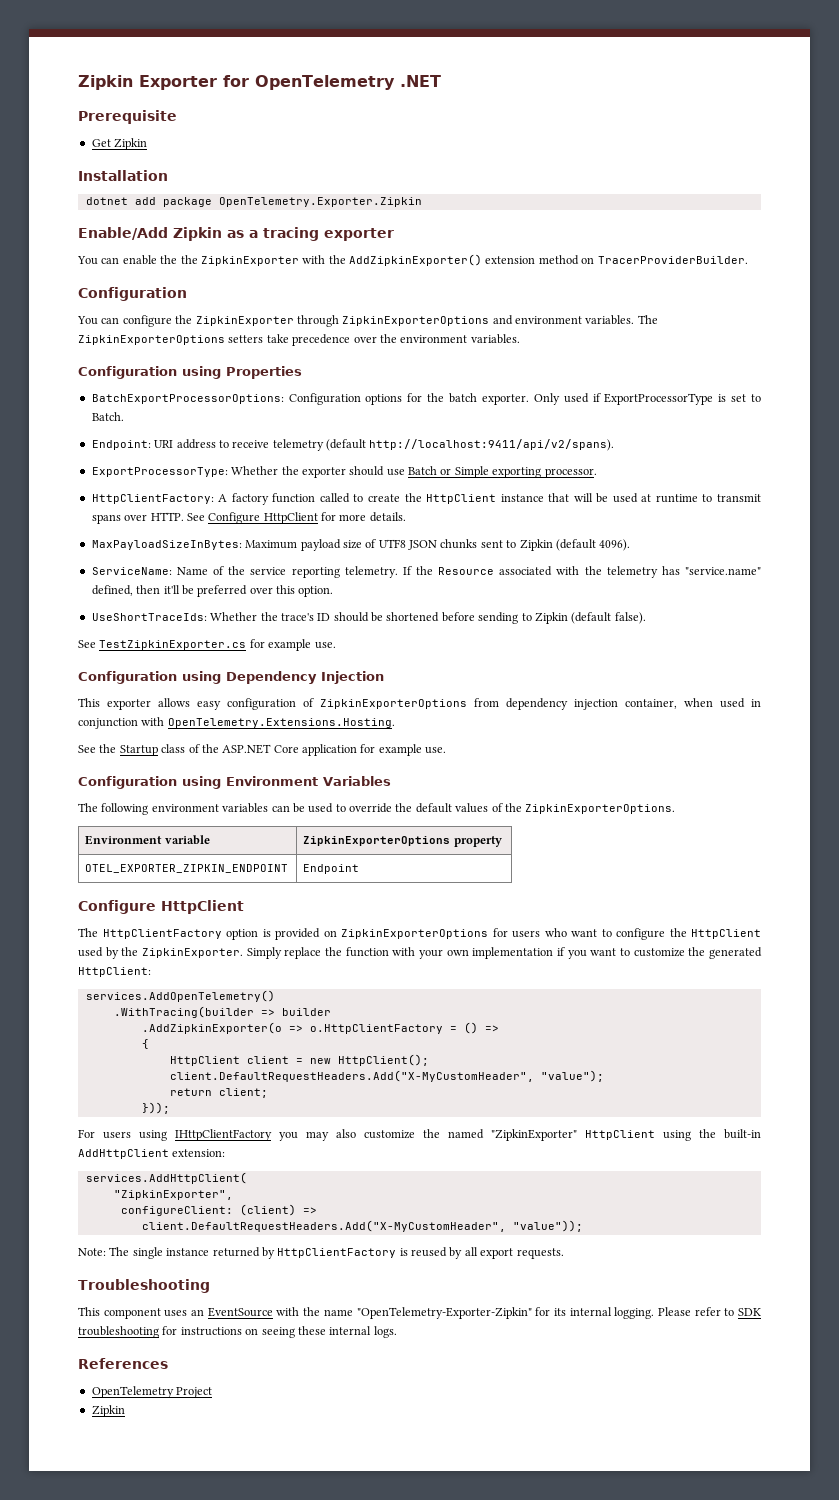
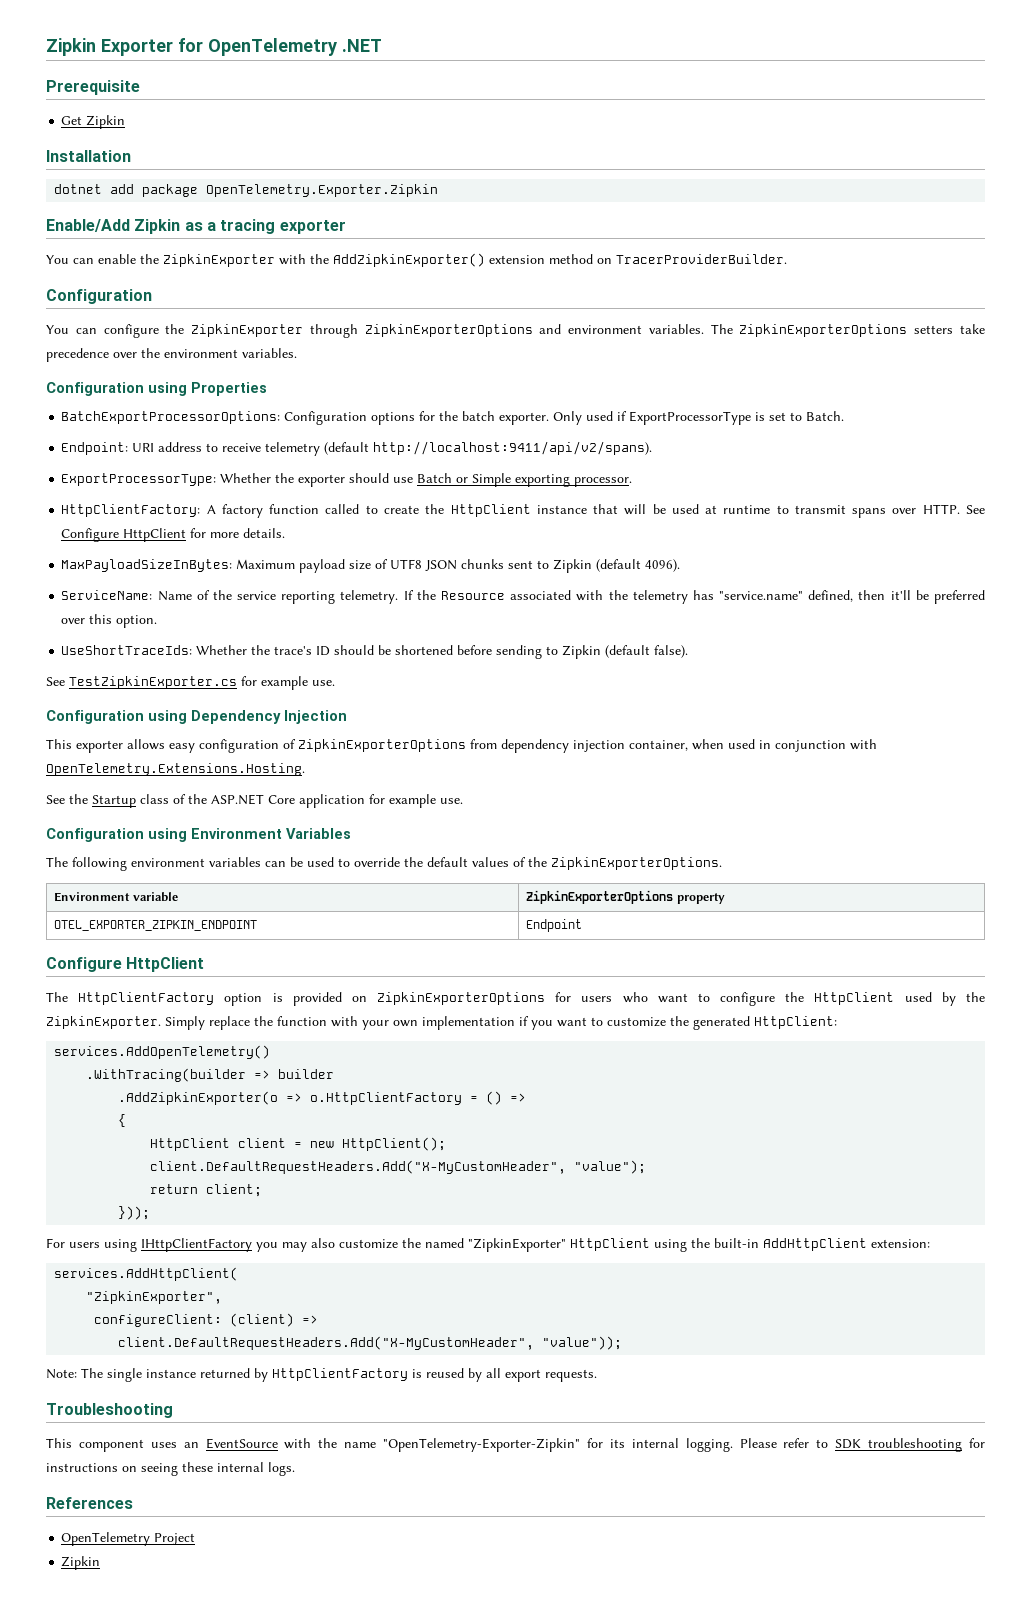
[180,255,198,264] the -> (159, 259) none

